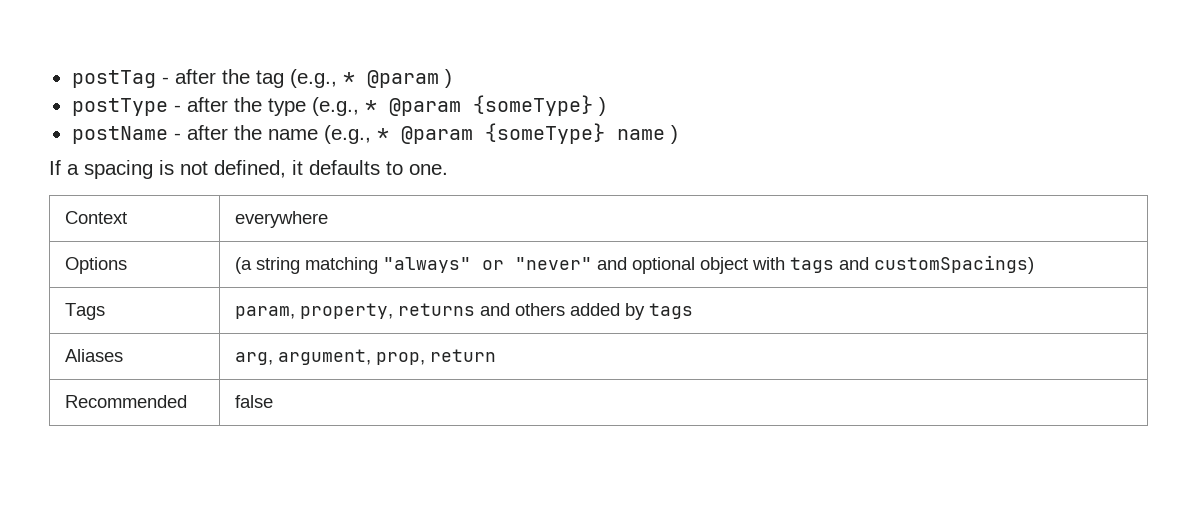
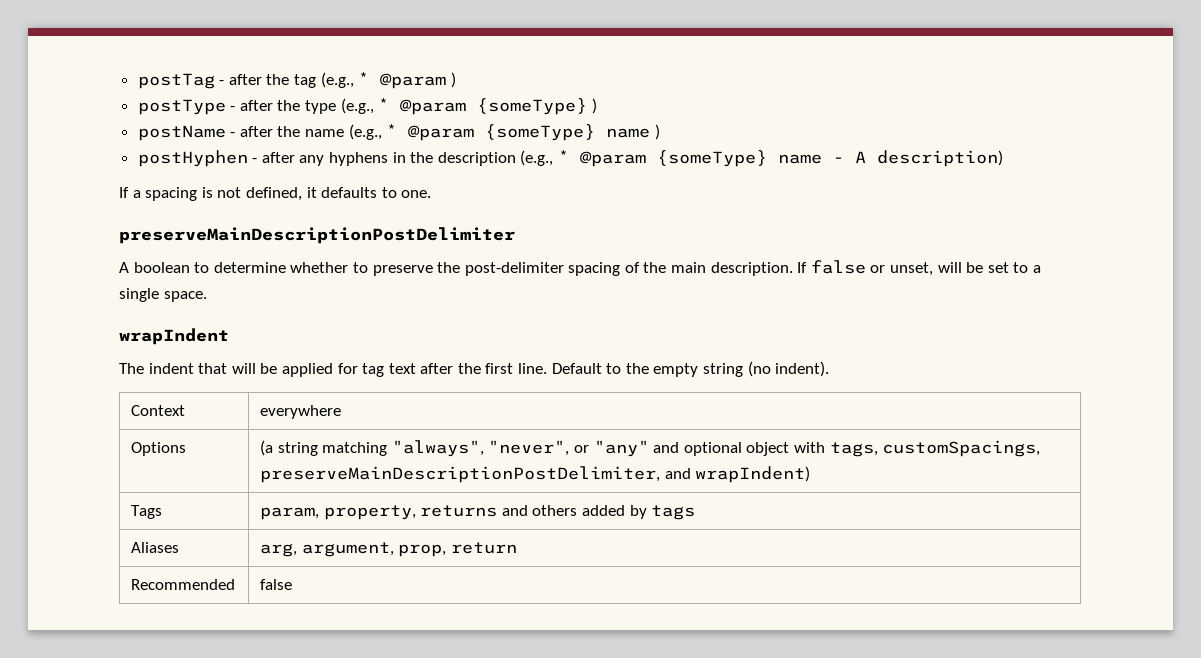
(678, 134) none -> [137,150,1004,167] // postHyphen - after any hyphens in the description (e.g., * @param {someType} name - A description)
(448, 169) none -> [119,227,515,244] [119,260,1041,276] [119,288,207,302] [119,328,229,345] [119,361,830,377] // preserveMainDescriptionPostDelimiter // A boolean to determine whether to preserve the post-delimiter spacing of the main description. If false or unset, will be set to a single space. // wrapIndent // The indent that will be applied for tag text after the first line. Default to the empty string (no indent).
[382,255,1034,274] "always" or "never" and optional object with tags and customSpacings) -> [391,440,1041,457] [260,466,811,483] "always", "never", or "any" and optional object with tags, customSpacings, preserveMainDescriptionPostDelimiter, and wrapIndent)

